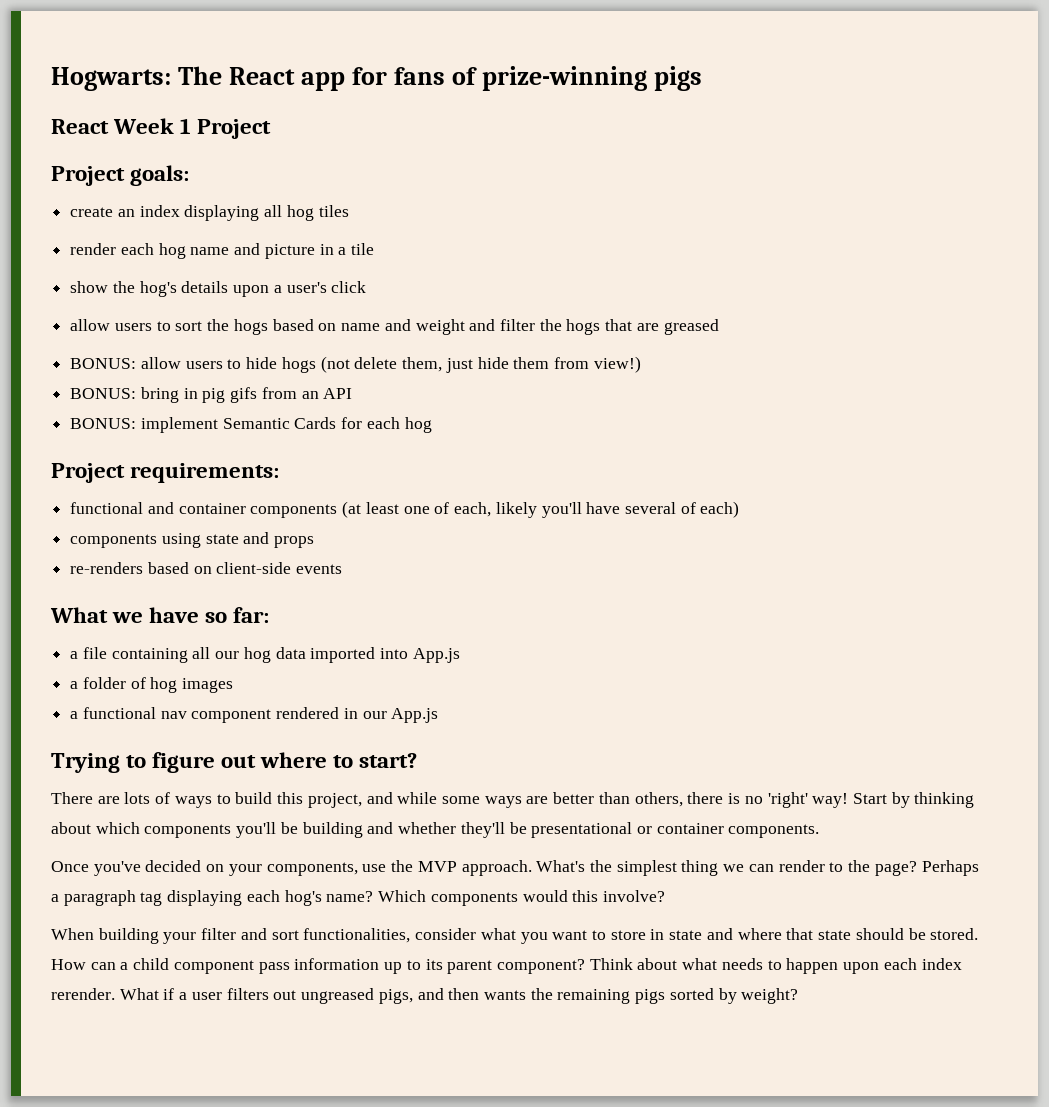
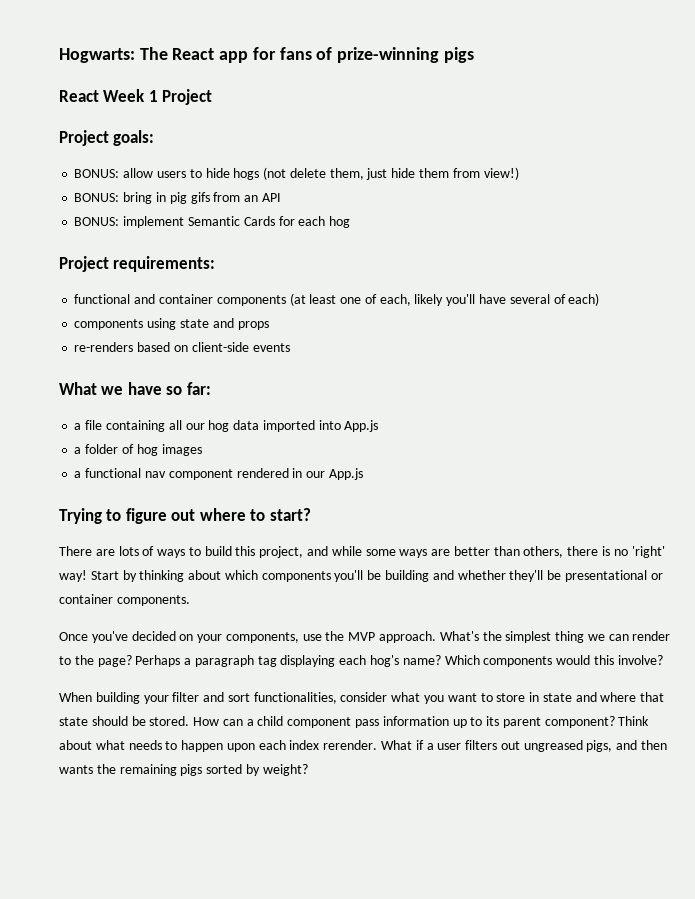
[70,205,349,221] [70,243,375,259] [70,281,367,297] [70,319,719,335] // create an index displaying all hog tiles // render each hog name and picture in a tile // show the hog's details upon a user's click // allow users to sort the hogs based on name and weight and filter the hogs that are greased -> (155, 138) none

